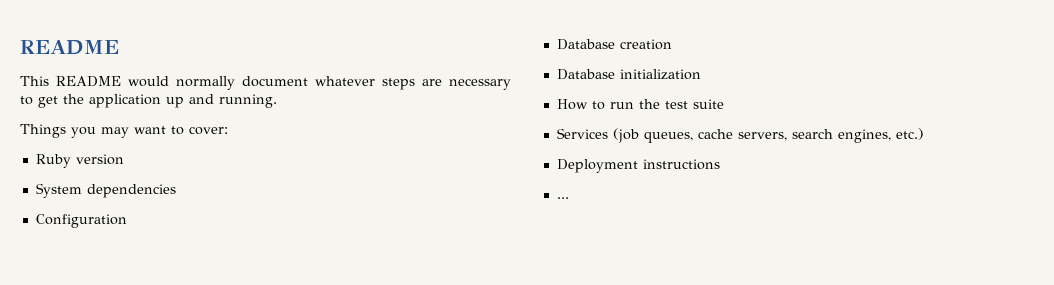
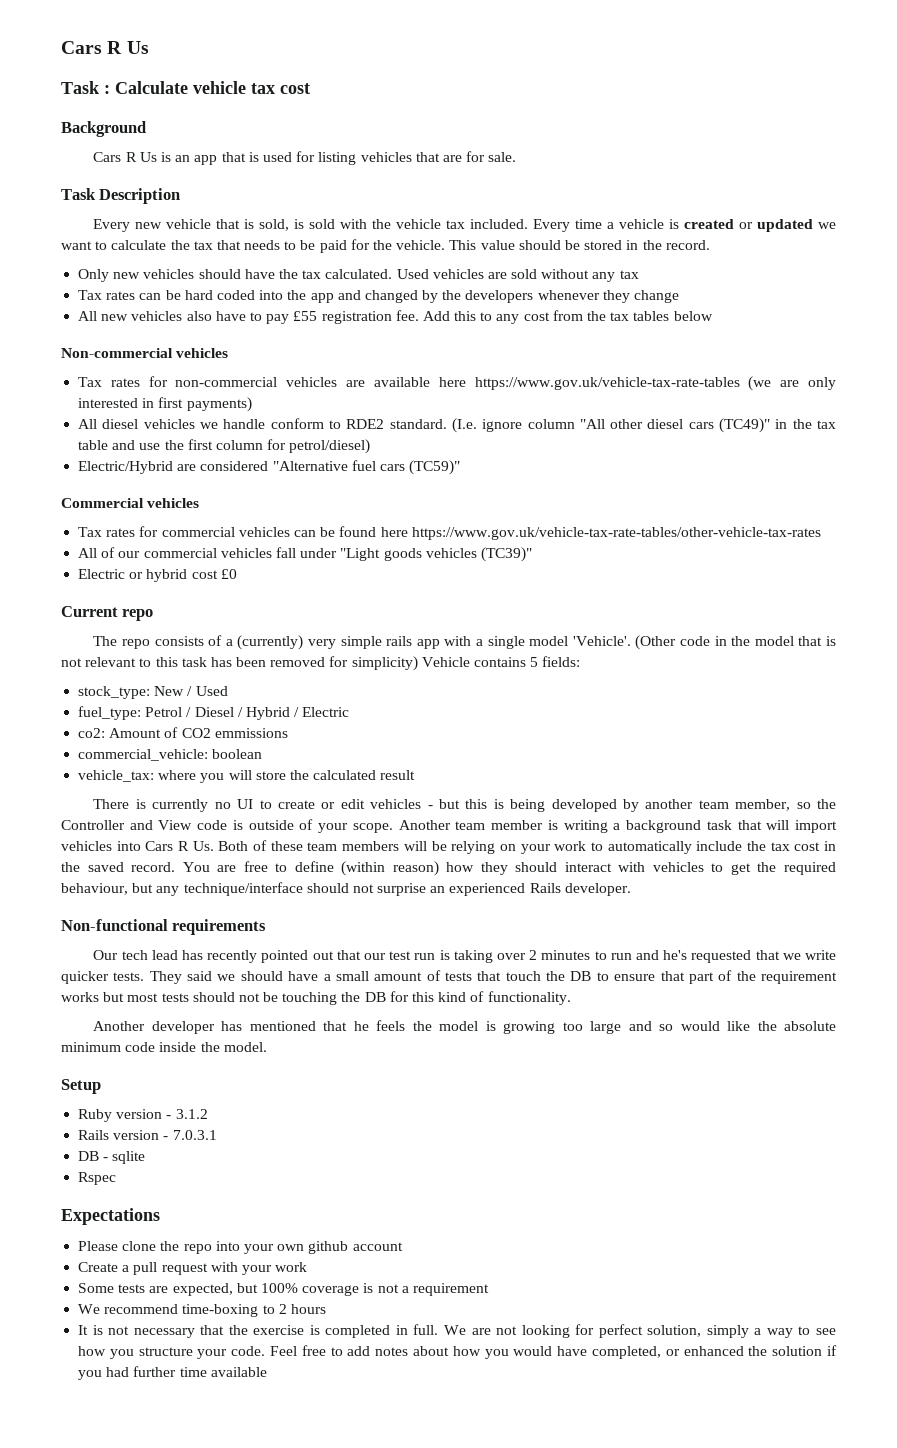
[20,40,119,55] [20,76,511,90] [20,94,277,108] [20,124,228,138] [35,154,124,168] [35,183,176,198] [35,214,127,228] [556,39,672,50] [556,69,701,80] [556,99,724,110] [556,128,924,143] [556,159,720,173] [556,197,569,199] README // This README would normally document whatever steps are necessary to get the application up and running. // Things you may want to cover: // Ruby version // System dependencies // Configuration // Database creation // Database initialization // How to run the test suite // Services (job queues, cache servers, search engines, etc.) // Deployment instructions // ... -> [61,41,149,54] [61,81,310,94] [61,121,146,137] [93,151,517,165] [61,188,181,204] [93,219,836,232] [61,239,710,253] [78,269,639,282] [78,290,680,303] [78,310,713,324] [61,348,229,358] [78,376,836,391] [78,397,252,412] [78,418,836,433] [78,439,371,454] [78,460,461,475] [61,498,200,508] [78,526,821,540] [78,547,532,562] [78,569,237,582] [61,606,154,621] [93,635,836,650] [61,656,581,671] [78,686,228,699] [78,706,350,720] [78,727,288,738] [78,749,263,761] [78,770,416,783] [93,799,836,812] [61,819,837,833] [61,840,836,854] [61,861,836,876] [61,882,631,896] [61,919,267,935] [93,950,836,963] [61,970,838,984] [61,991,571,1005] [93,1020,836,1034] [61,1042,267,1052] [61,1079,101,1094] [78,1109,208,1122] [78,1130,217,1140] [78,1151,146,1164] [78,1172,117,1185] [61,1208,160,1225] [78,1241,403,1254] [78,1262,308,1275] [78,1283,489,1296] [78,1304,326,1317] [78,1324,836,1338] [78,1345,838,1359] [78,1366,267,1380] Cars R Us // Task : Calculate vehicle tax cost // Background // Cars R Us is an app that is used for listing vehicles that are for sale. // Task Description // Every new vehicle that is sold, is sold with the vehicle tax included. Every time a vehicle is created or updated we want to calculate the tax that needs to be paid for the vehicle. This value should be stored in the record. // Only new vehicles should have the tax calculated. Used vehicles are sold without any tax // Tax rates can be hard coded into the app and changed by the developers whenever they change // All new vehicles also have to pay £55 registration fee. Add this to any cost from the tax tables below // Non-commercial vehicles // Tax rates for non-commercial vehicles are available here https://www.gov.uk/vehicle-tax-rate-tables (we are only interested in first payments) // All diesel vehicles we handle conform to RDE2 standard. (I.e. ignore column "All other diesel cars (TC49)" in the tax table and use the first column for petrol/diesel) // Electric/Hybrid are considered "Alternative fuel cars (TC59)" // Commercial vehicles // Tax rates for commercial vehicles can be found here https://www.gov.uk/vehicle-tax-rate-tables/other-vehicle-tax-rates // All of our commercial vehicles fall under "Light goods vehicles (TC39)" // Electric or hybrid cost £0 // Current repo // The repo consists of a (currently) very simple rails app with a single model 'Vehicle'. (Other code in the model that is not relevant to this task has been removed for simplicity) Vehicle contains 5 fields: // stock_type: New / Used // fuel_type: Petrol / Diesel / Hybrid / Electric // co2: Amount of CO2 emmissions // commercial_vehicle: boolean // vehicle_tax: where you will store the calculated result // There is currently no UI to create or edit vehicles - but this is being developed by another team member, so the Controller and View code is outside of your scope. Another team member is writing a background task that will import vehicles into Cars R Us. Both of these team members will be relying on your work to automatically include the tax cost in the saved record. You are free to define (within reason) how they should interact with vehicles to get the required behaviour, but any technique/interface should not surprise an experienced Rails developer. // Non-functional requirements // Our tech lead has recently pointed out that our test run is taking over 2 minutes to run and he's requested that we write quicker tests. They said we should have a small amount of tests that touch the DB to ensure that part of the requirement works but most tests should not be touching the DB for this kind of functionality. // Another developer has mentioned that he feels the model is growing too large and so would like the absolute minimum code inside the model. // Setup // Ruby version - 3.1.2 // Rails version - 7.0.3.1 // DB - sqlite // Rspec // Expectations // Please clone the repo into your own github account // Create a pull request with your work // Some tests are expected, but 100% coverage is not a requirement // We recommend time-boxing to 2 hours // It is not necessary that the exercise is completed in full. We are not looking for perfect solution, simply a way to see how you structure your code. Feel free to add notes about how you would have completed, or enhanced the solution if you had further time available

